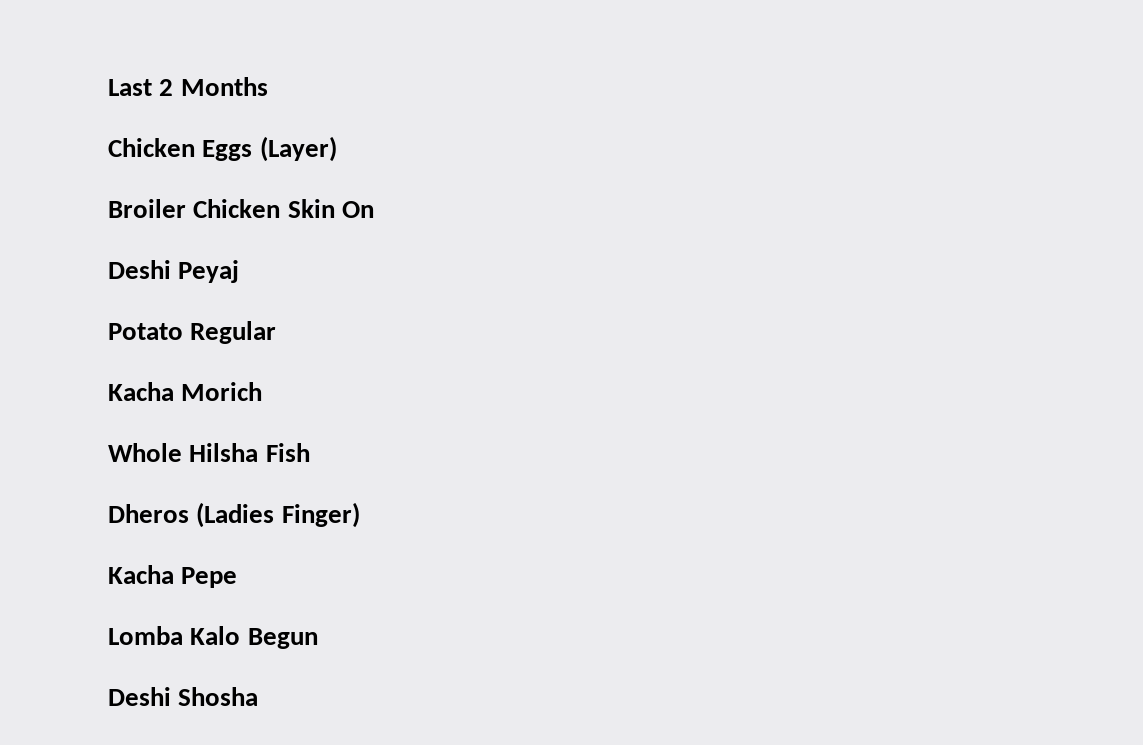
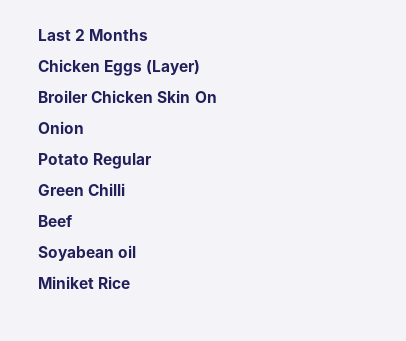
[108,260,240,283] Deshi Peyaj -> [38,121,84,134] Onion
[108,382,263,401] [108,443,310,462] [108,502,360,528] [108,565,238,588] [108,626,318,649] [108,687,259,706] Kacha Morich // Whole Hilsha Fish // Dheros (Ladies Finger) // Kacha Pepe // Lomba Kalo Begun // Deshi Shosha -> [38,183,126,196] [38,215,73,227] [38,245,137,261] [38,276,131,289] Green Chilli // Beef // Soyabean oil // Miniket Rice

